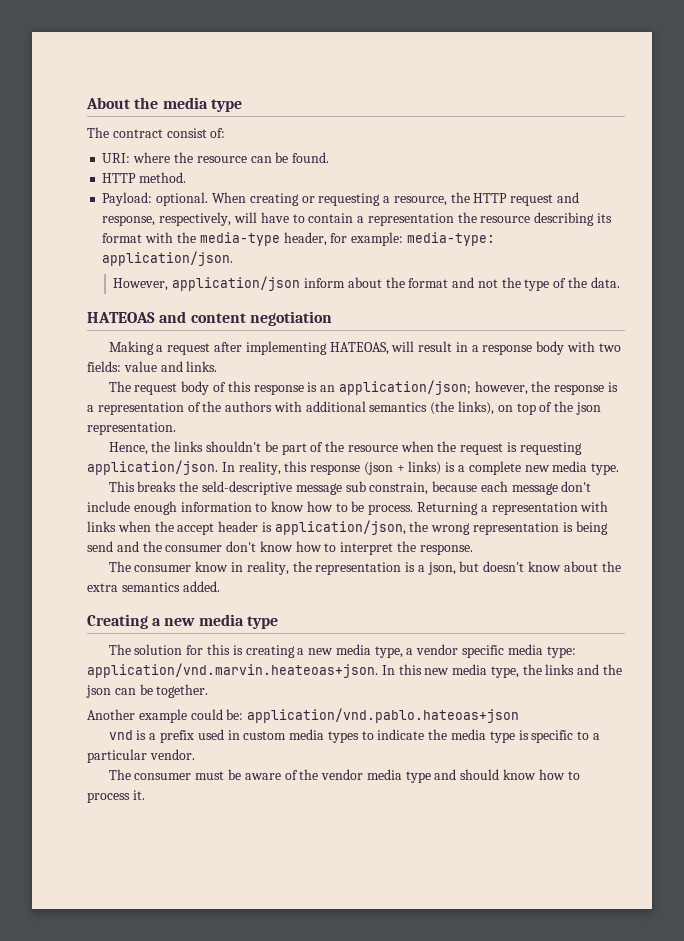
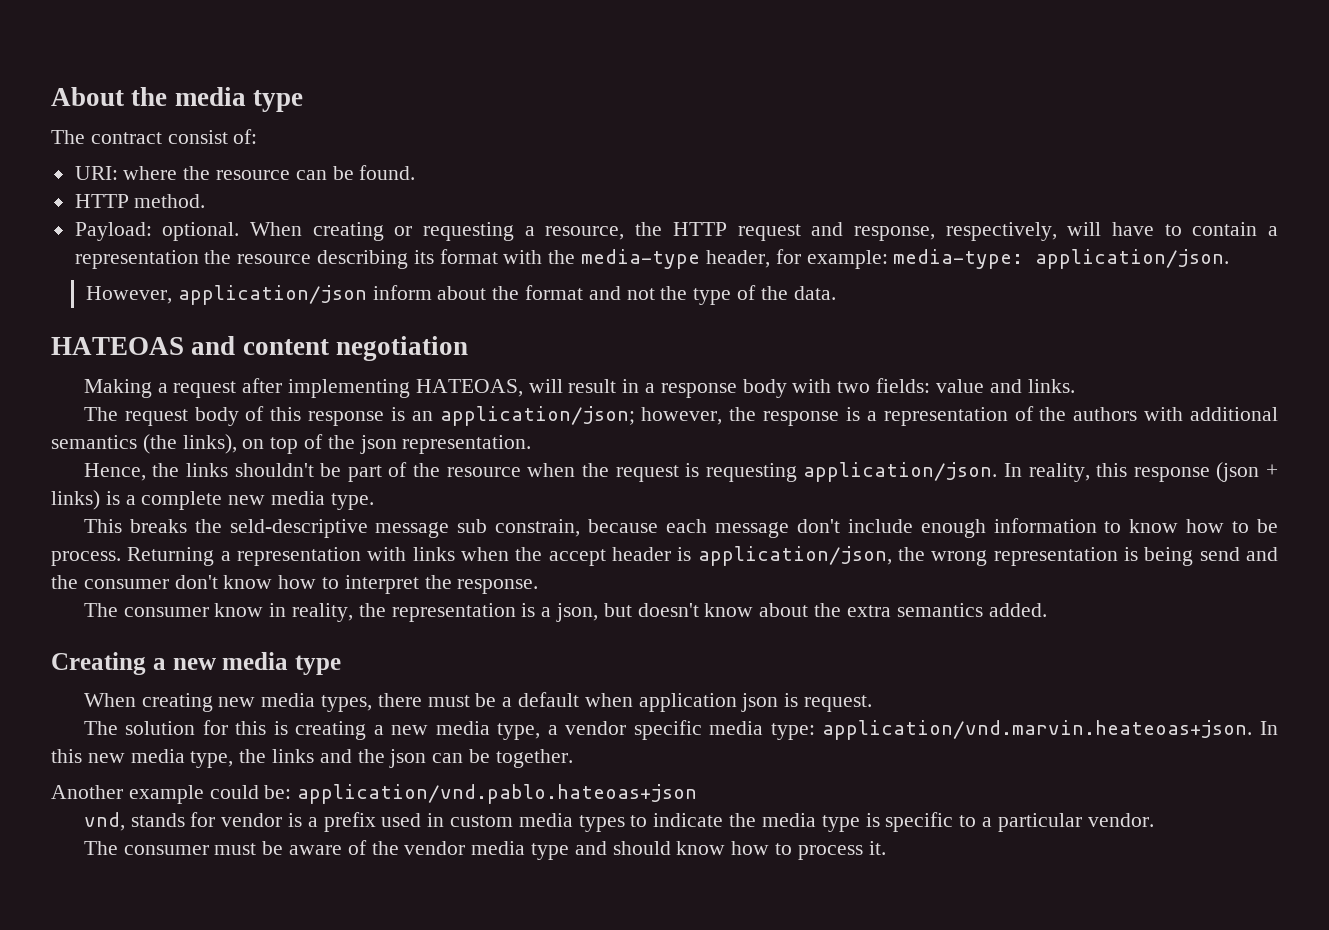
(278, 622) none -> [83,692,873,712] // When creating new media types, there must be a default when application json is request.
[108,730,133,740] vnd -> [83,812,283,831] vnd, stands for vendor

